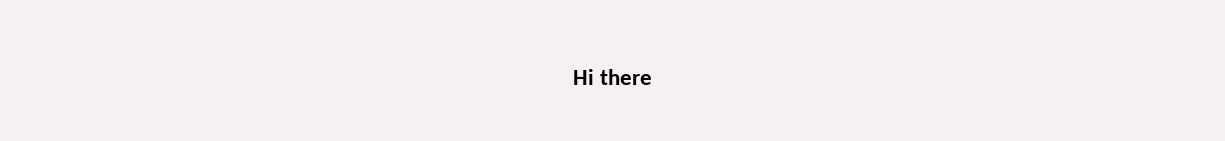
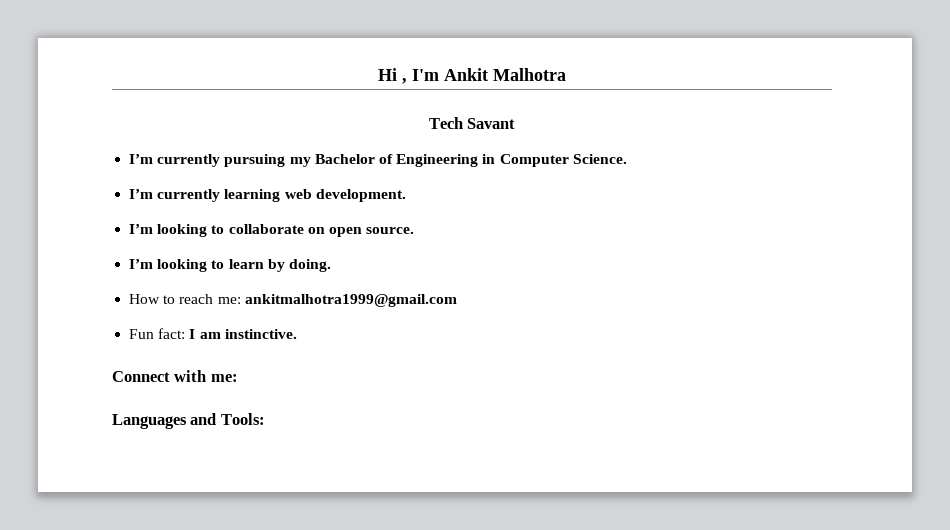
[600,69,653,85] there -> [402,68,566,84] [428,117,516,129] [129,154,627,167] [129,189,406,202] [129,224,415,237] [129,259,331,272] [129,294,457,307] [129,328,297,339] [112,370,238,382] [112,413,265,429] , I'm Ankit Malhotra // Tech Savant // I’m currently pursuing my Bachelor of Engineering in Computer Science. // I’m currently learning web development. // I’m looking to collaborate on open source. // I’m looking to learn by doing. // How to reach me: ankitmalhotra1999@gmail.com // Fun fact: I am instinctive. // Connect with me: // Languages and Tools:

